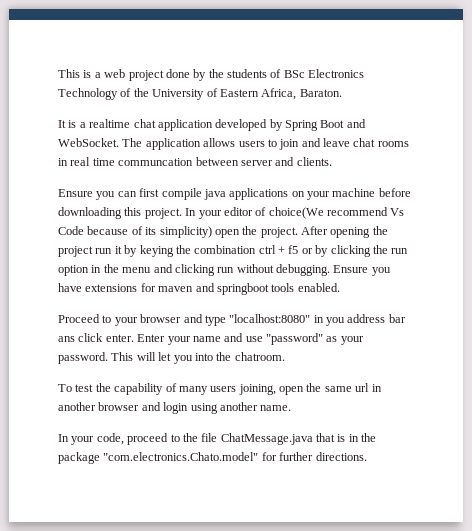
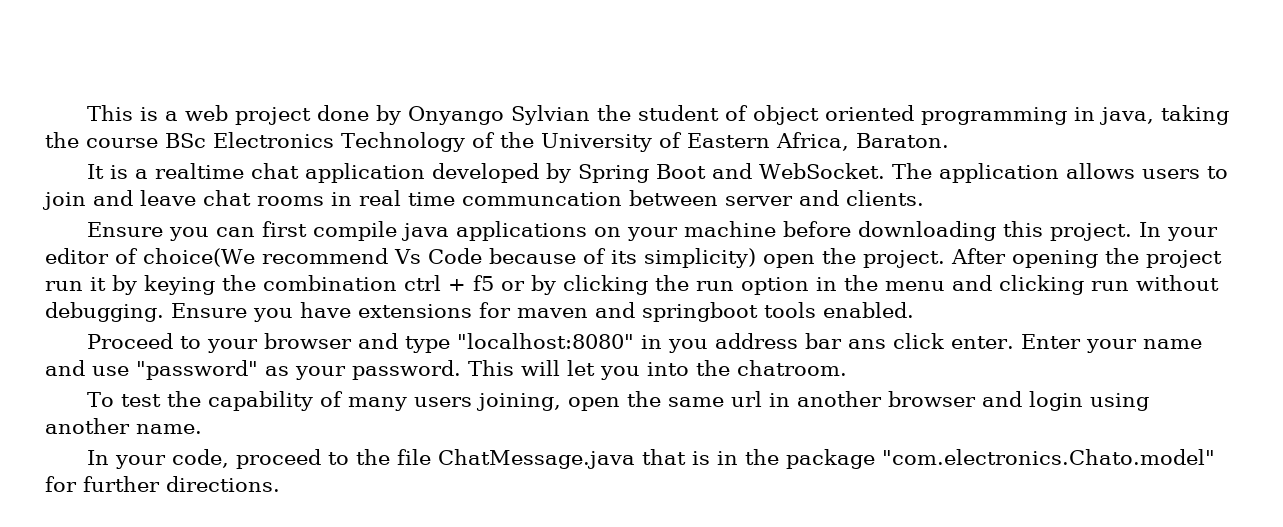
[208,69,282,78] the students of -> [407,105,1229,125] [45,132,158,148] Onyango Sylvian the student of object oriented programming in java, taking the course

